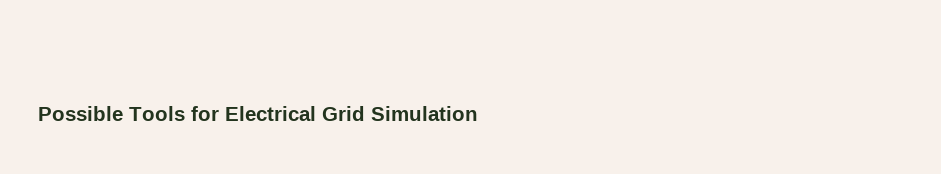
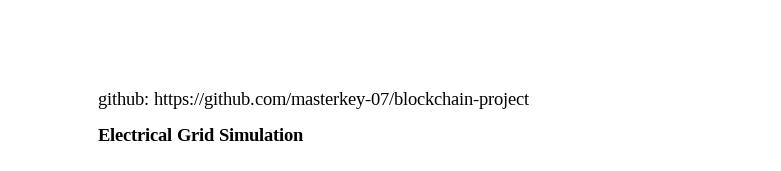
[38,106,219,121] Possible Tools for -> [98,92,530,109] github: https://github.com/masterkey-07/blockchain-project //

